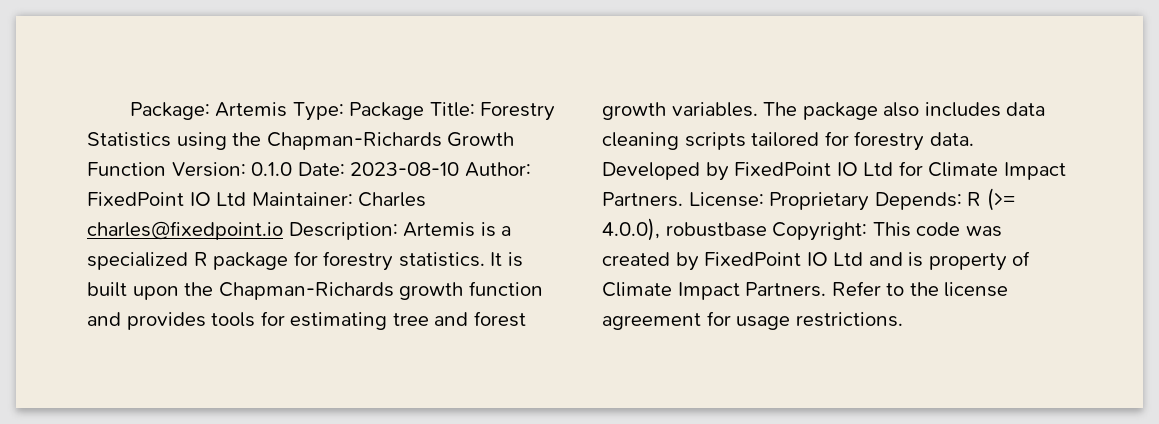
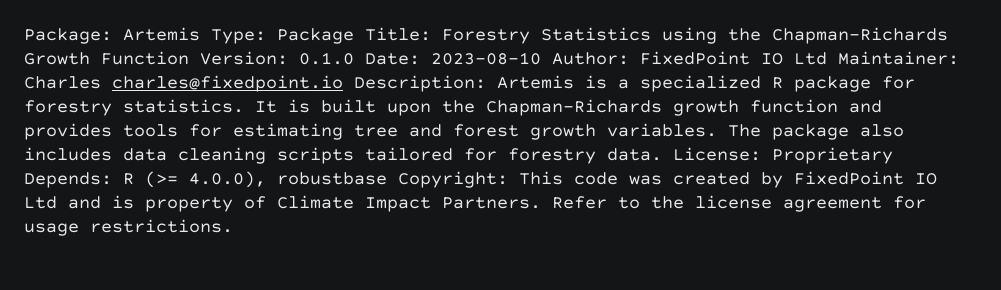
[602,161,1066,181] [602,192,683,207] Developed by FixedPoint IO Ltd for Climate Impact Partners. -> (662, 154) none

